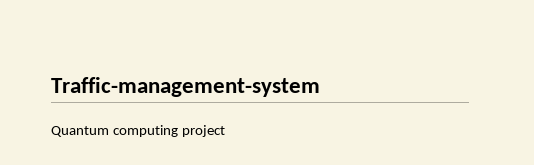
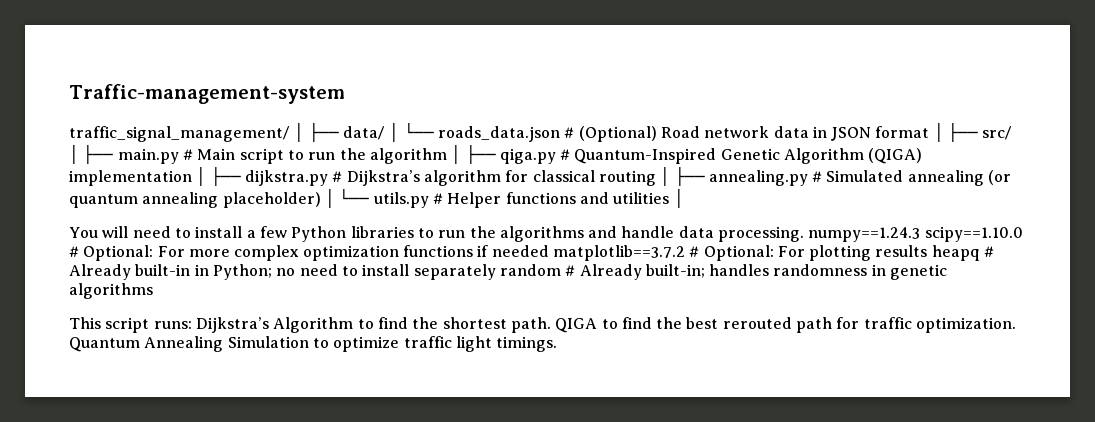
[51,125,225,137] Quantum computing project -> [69,122,1013,142] [69,144,923,164] [69,166,1012,186] [69,188,684,208] [69,226,1023,242] [69,245,995,261] [69,264,948,280] [69,283,153,299] [69,317,1017,333] [69,336,558,352] traffic_signal_management/ │ ├── data/ │ └── roads_data.json # (Optional) Road network data in JSON format │ ├── src/ │ ├── main.py # Main script to run the algorithm │ ├── qiga.py # Quantum-Inspired Genetic Algorithm (QIGA) implementation │ ├── dijkstra.py # Dijkstra’s algorithm for classical routing │ ├── annealing.py # Simulated annealing (or quantum annealing placeholder) │ └── utils.py # Helper functions and utilities │ // You will need to install a few Python libraries to run the algorithms and handle data processing. numpy==1.24.3 scipy==1.10.0 # Optional: For more complex optimization functions if needed matplotlib==3.7.2 # Optional: For plotting results heapq # Already built-in in Python; no need to install separately random # Already built-in; handles randomness in genetic algorithms // This script runs: Dijkstra’s Algorithm to find the shortest path. QIGA to find the best rerouted path for traffic optimization. Quantum Annealing Simulation to optimize traffic light timings.

